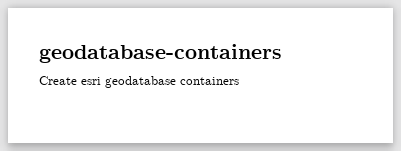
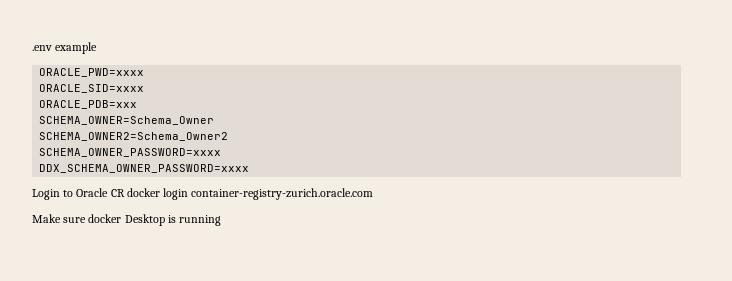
[39,44,282,63] [39,76,239,88] geodatabase-containers // Create esri geodatabase containers -> [32,42,98,54] [39,68,145,77] [39,84,145,93] [39,100,138,109] [39,116,215,125] [39,132,229,141] [39,148,222,157] [39,164,250,173] [32,188,374,200] [32,214,222,226] .env example // ORACLE_PWD=xxxx // ORACLE_SID=xxxx // ORACLE_PDB=xxx // SCHEMA_OWNER=Schema_Owner // SCHEMA_OWNER2=Schema_Owner2 // SCHEMA_OWNER_PASSWORD=xxxx // DDX_SCHEMA_OWNER_PASSWORD=xxxx // Login to Oracle CR docker login container-registry-zurich.oracle.com // Make sure docker Desktop is running

